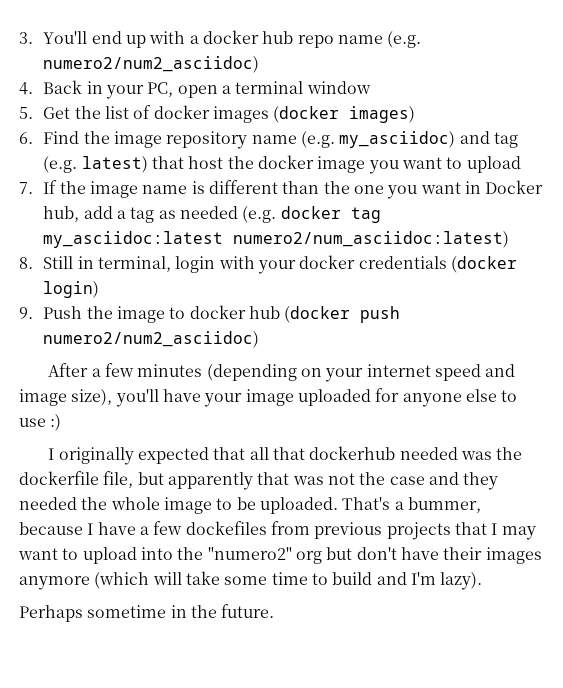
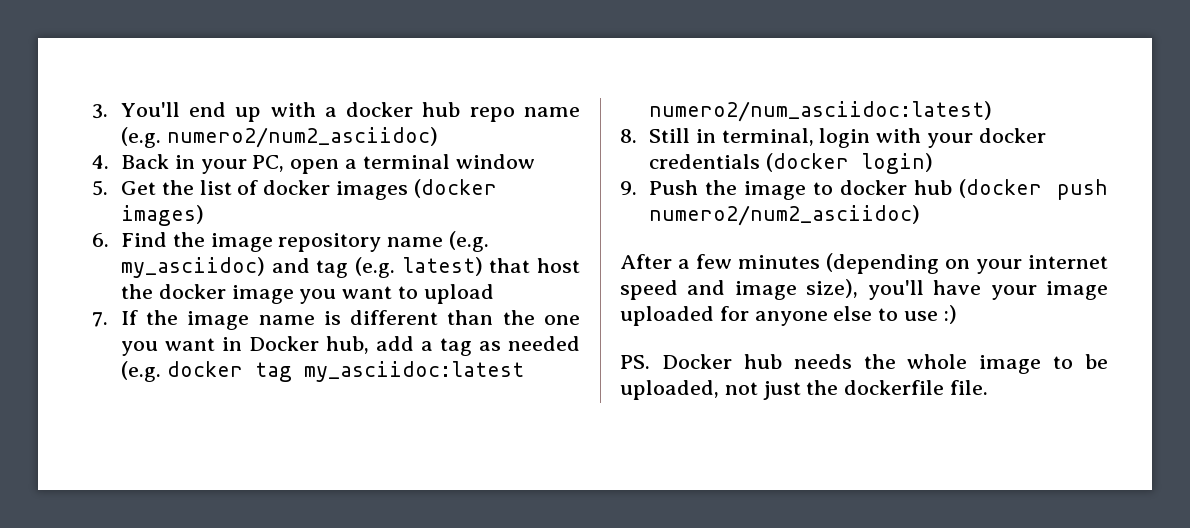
[48,446,523,465] [19,471,499,490] [19,497,77,510] I originally expected that all that dockerhub needed was the dockerfile file, but apparently that was not the case and they needed -> [620,354,852,369] PS. Docker hub needs
[259,497,481,514] [19,521,536,540] [18,547,542,564] [19,571,483,590] [19,604,275,622] uploaded. That's a bummer, because I have a few dockefiles from previous projects that I may want to upload into the "numero2" org but don't have their images anymore (which will take some time to build and I'm lazy). // Perhaps sometime in the future. -> [620,380,989,400] uploaded, not just the dockerfile file.

